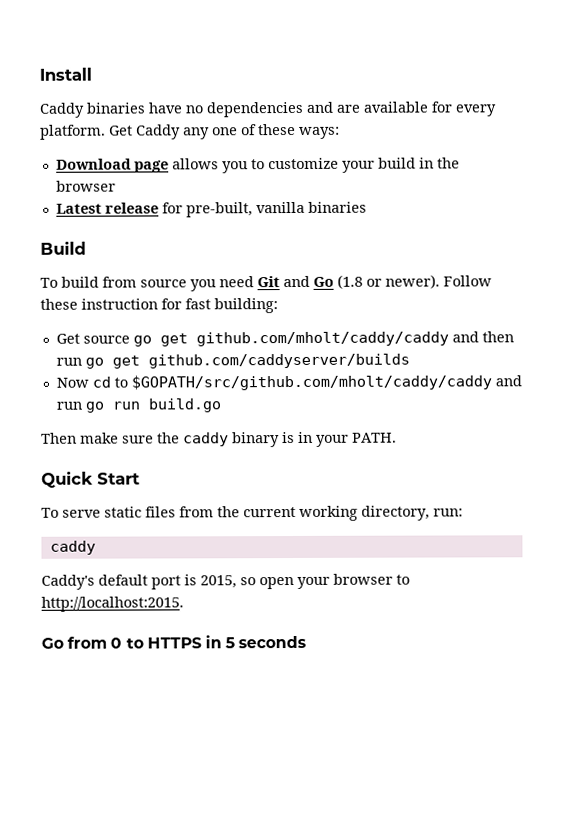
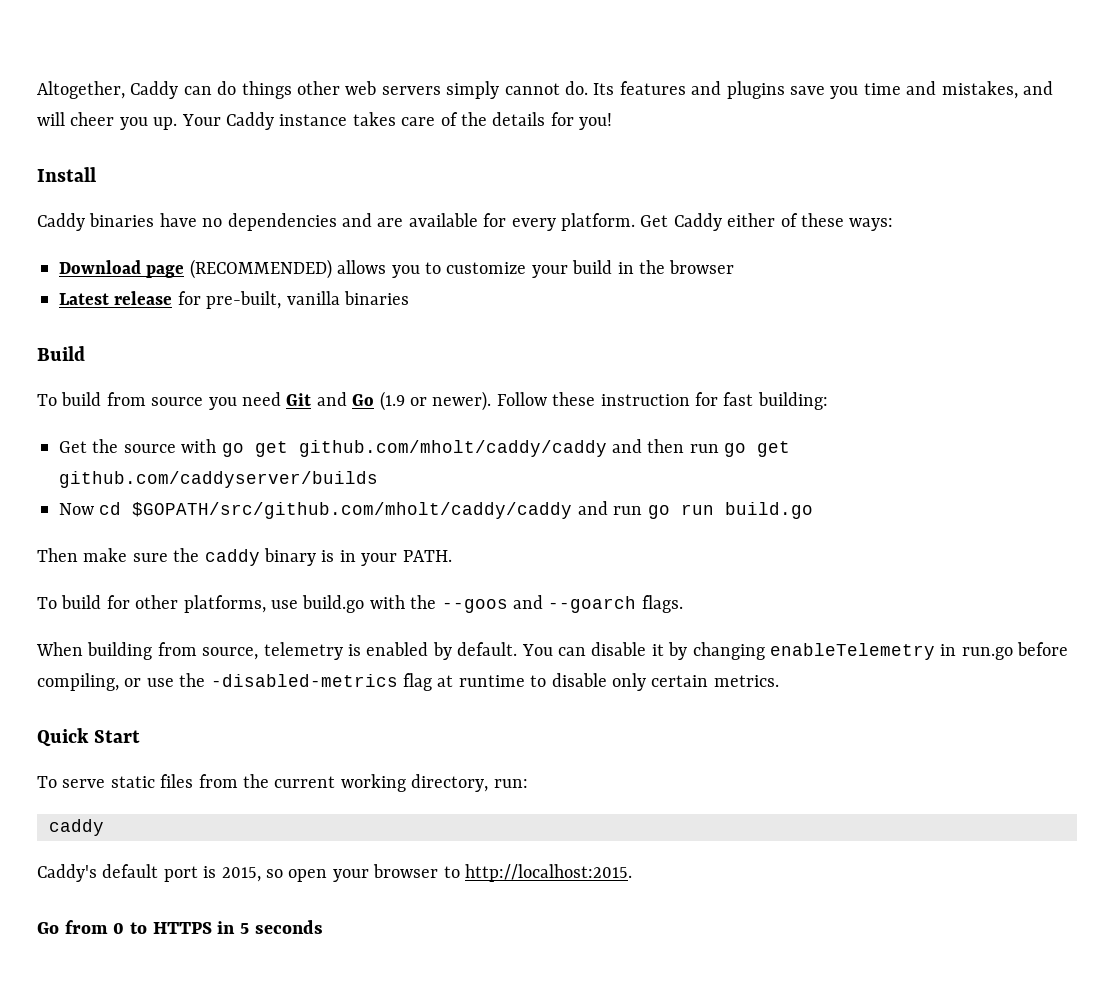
(39, 74) none -> [37,81,1053,99] [37,112,613,130] Altogether, Caddy can do things other web servers simply cannot do. Its features and plugins save you time and mistakes, and will cheer you up. Your Caddy instance takes care of the details for you! //
[183,127,238,140] any one -> [727,213,776,227] either
(169, 166) none -> [189,259,332,279] (RECOMMENDED)
[337,274,363,289] (1.8 -> [379,391,405,411] (1.9
[82,335,130,344] source -> [92,439,217,453] the source with
[113,377,128,388] to -> (122, 508) none
(397, 437) none -> [37,595,683,613] [36,642,1069,660] [37,673,779,691] // To build for other platforms, use build.go with the --goos and --goarch flags. // When building from source, telemetry is enabled by default. You can disable it by changing enableTelemetry in run.go before compiling, or use the -disabled-metrics flag at runtime to disable only certain metrics.

